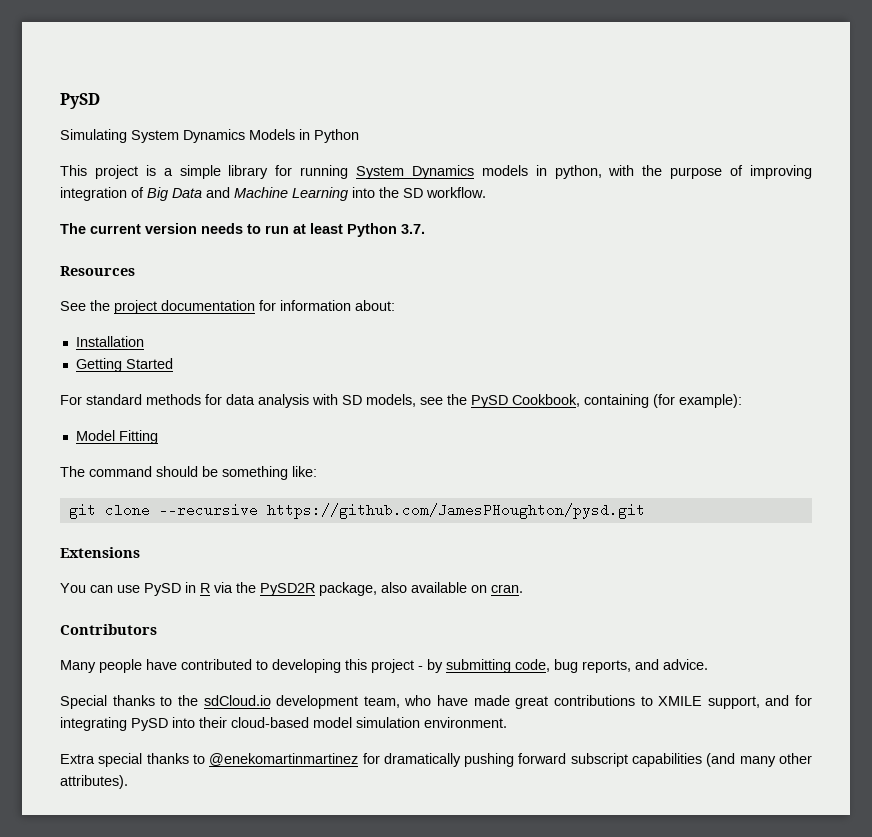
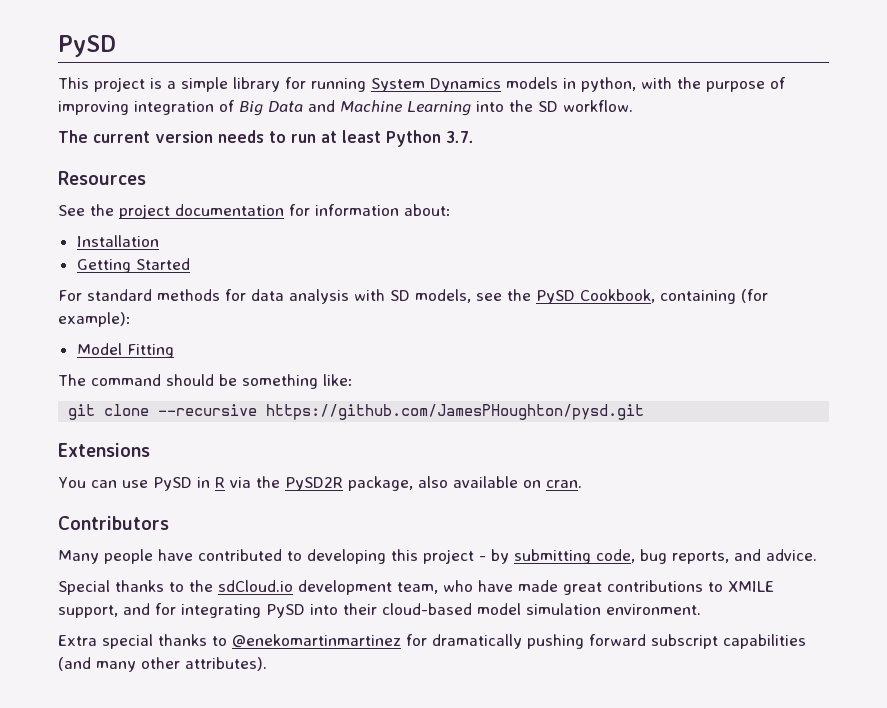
[60,93,100,109] [60,129,359,143] PySD // Simulating System Dynamics Models in Python -> [58,35,116,57] PySD

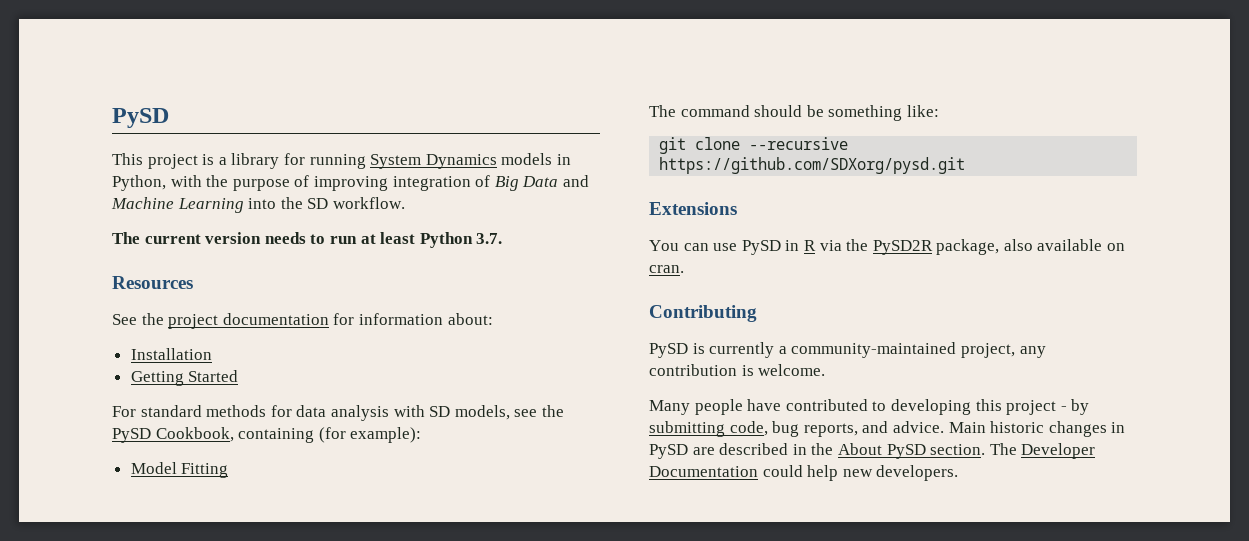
[181,77,228,92] simple -> (227, 161) none
[581,77,636,92] python, -> [112,175,166,191] Python,
[266,404,645,420] https://github.com/JamesPHoughton/pysd.git -> [659,157,966,174] https://github.com/SDXorg/pysd.git
[58,516,169,530] Contributors -> [649,305,757,322] [649,342,1046,358] [649,364,826,376] Contributing // PySD is currently a community-maintained project, any contribution is welcome.
[58,580,774,595] [58,603,701,618] [58,634,806,649] [58,657,267,672] // Special thanks to the sdCloud.io development team, who have made great contributions to XMILE support, and for integrating PySD into their cloud-based model simulation environment. // Extra special thanks to @enekomartinmartinez for dramatically pushing forward subscript capabilities (and many other attributes). -> [948,421,1126,437] [649,443,1096,459] [649,465,959,481] Main historic changes in PySD are described in the About PySD section. The Developer Documentation could help new developers.

